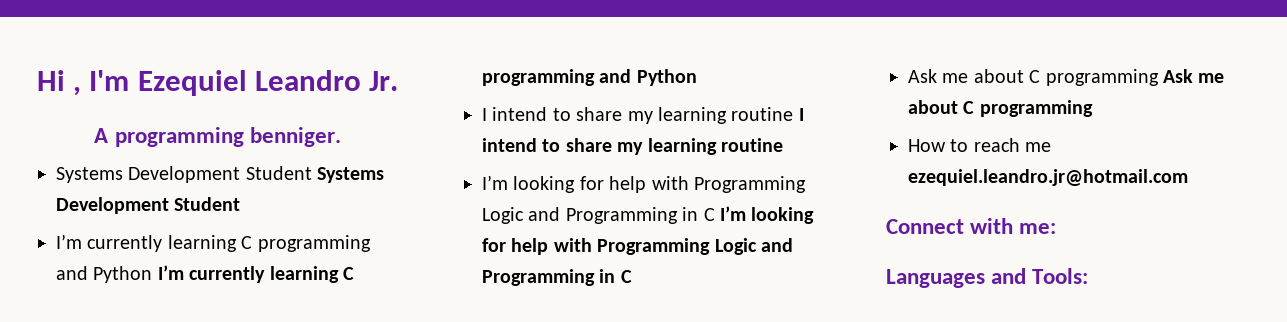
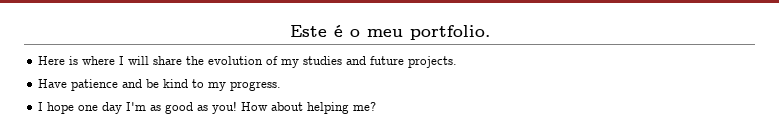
[36,70,399,96] [94,127,341,147] [56,166,385,183] [56,197,241,214] [56,234,371,252] [56,265,354,283] [482,69,697,86] [482,107,804,124] [482,138,783,155] [482,175,806,193] [482,206,815,224] [482,238,793,255] [482,269,632,286] [908,69,1225,86] [908,100,1093,117] [908,138,1052,152] [908,169,1188,186] [886,218,1057,234] [886,268,1089,288] Hi , I'm Ezequiel Leandro Jr. // A programming benniger. // Systems Development Student Systems Development Student // I’m currently learning C programming and Python I’m currently learning C programming and Python // I intend to share my learning routine I intend to share my learning routine // I’m looking for help with Programming Logic and Programming in C I’m looking for help with Programming Logic and Programming in C // Ask me about C programming Ask me about C programming // How to reach me ezequiel.leandro.jr@hotmail.com // Connect with me: // Languages and Tools: -> [289,25,490,40] [38,56,458,68] [38,79,282,91] [38,101,377,114] Este é o meu portfolio. // Here is where I will share the evolution of my studies and future projects. // Have patience and be kind to my progress. // I hope one day I'm as good as you! How about helping me?

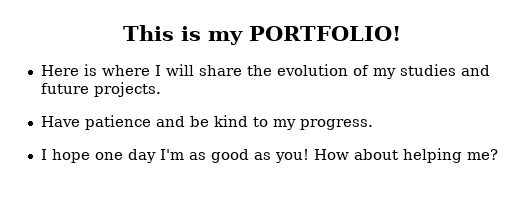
[289,25,490,40] Este é o meu portfolio. -> [123,25,401,45] This is my PORTFOLIO!

